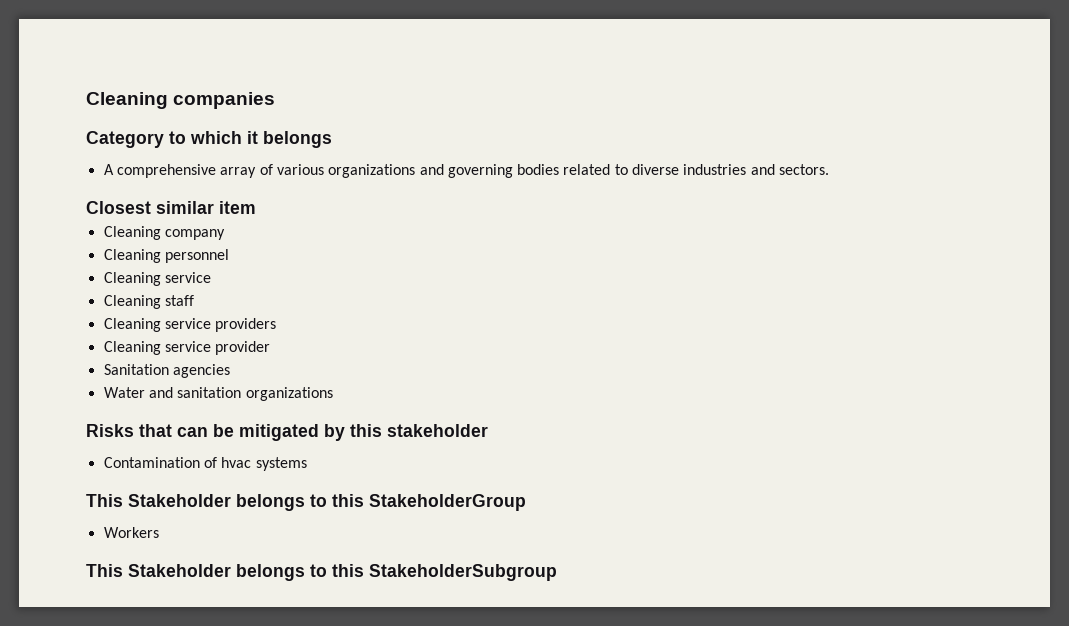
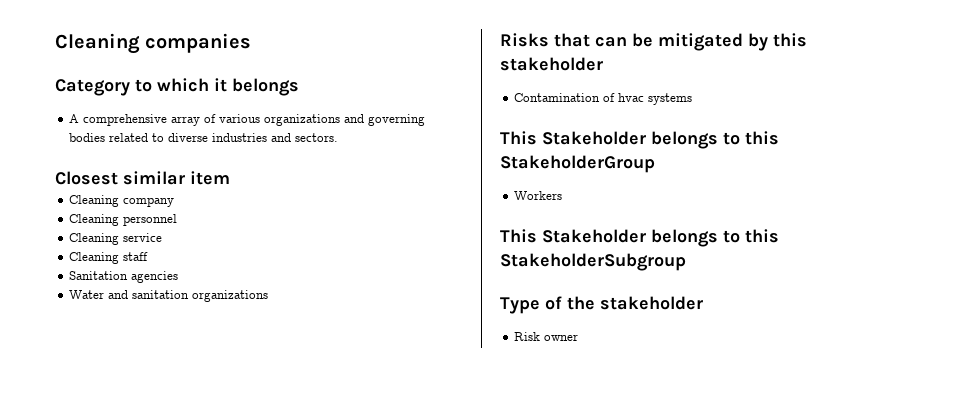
[103,318,277,332] [103,341,271,355] // Cleaning service providers // Cleaning service provider -> (149, 256) none
(557, 572) none -> [500,296,703,314] [514,332,579,341] // Type of the stakeholder // Risk owner

